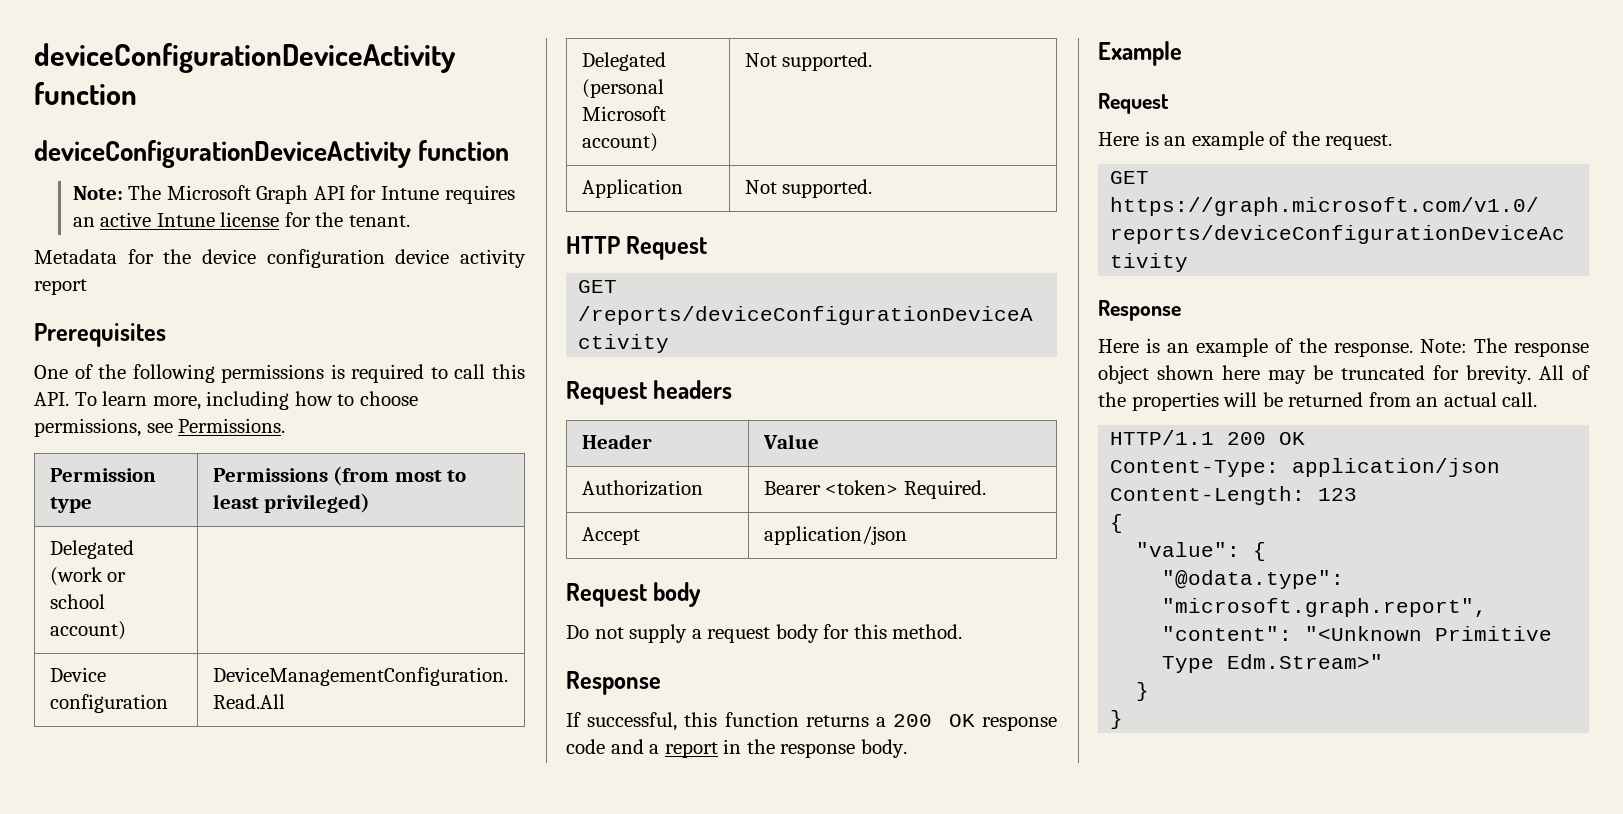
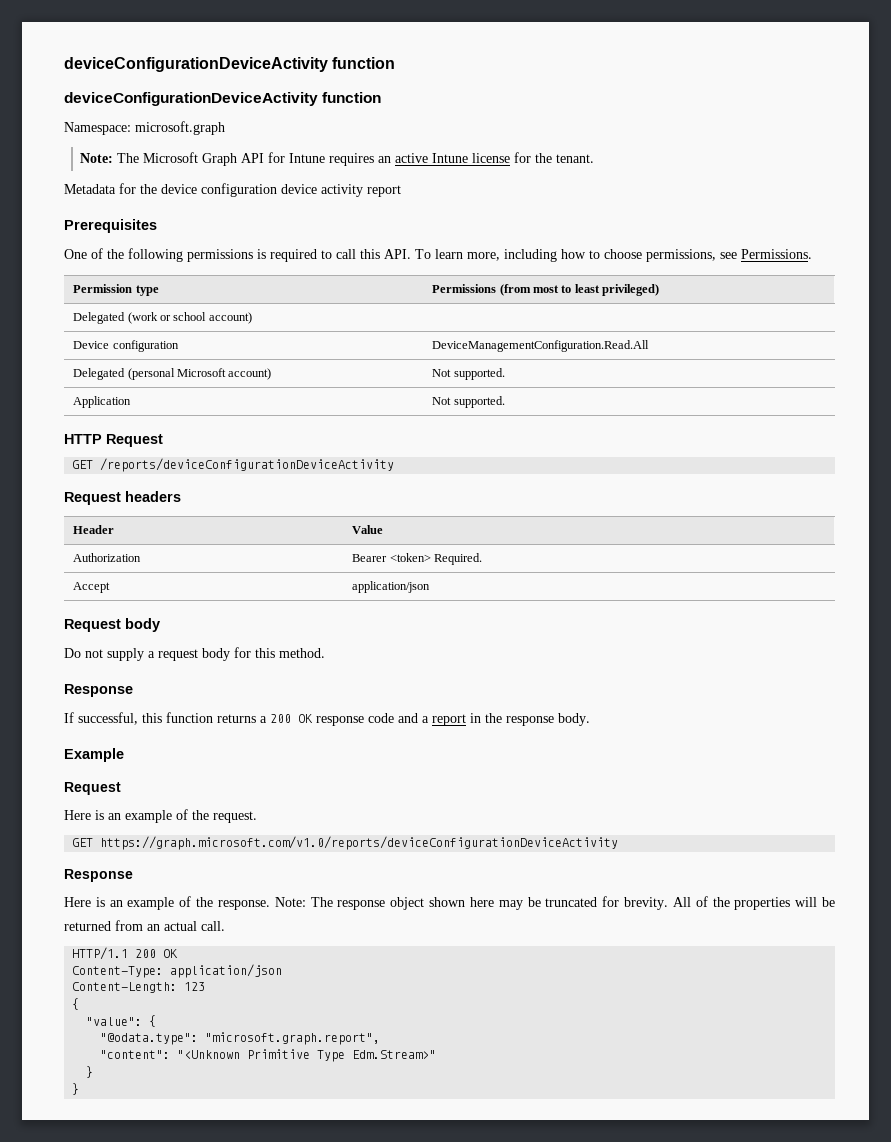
(510, 150) none -> [64,121,225,135] // Namespace: microsoft.graph

